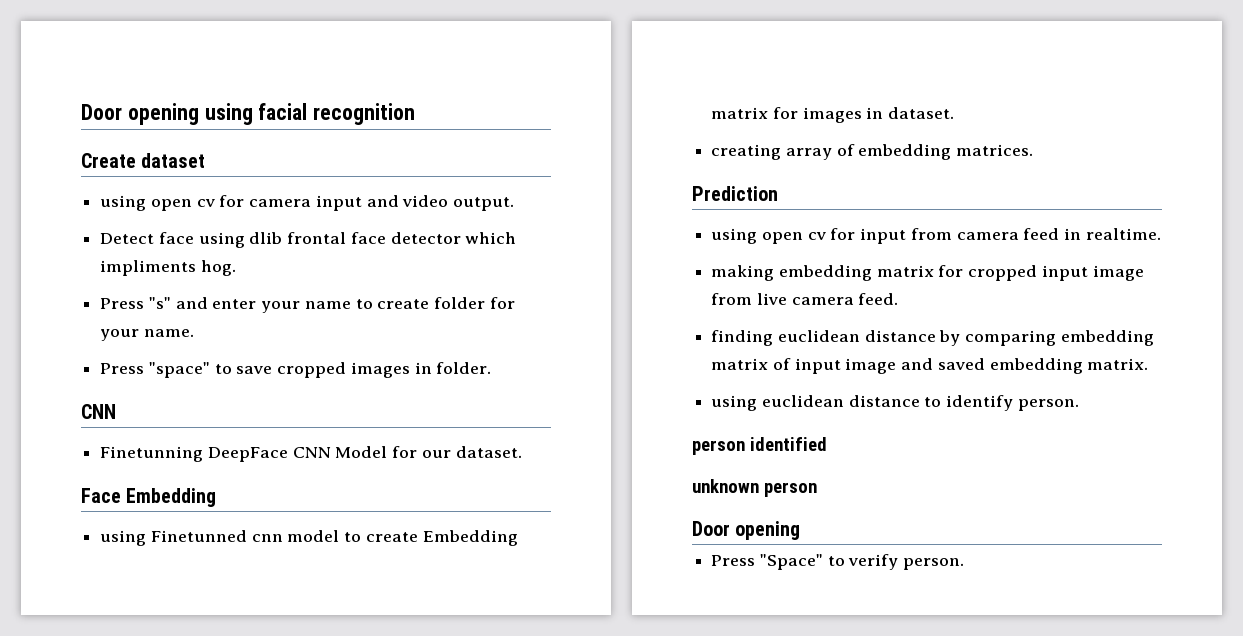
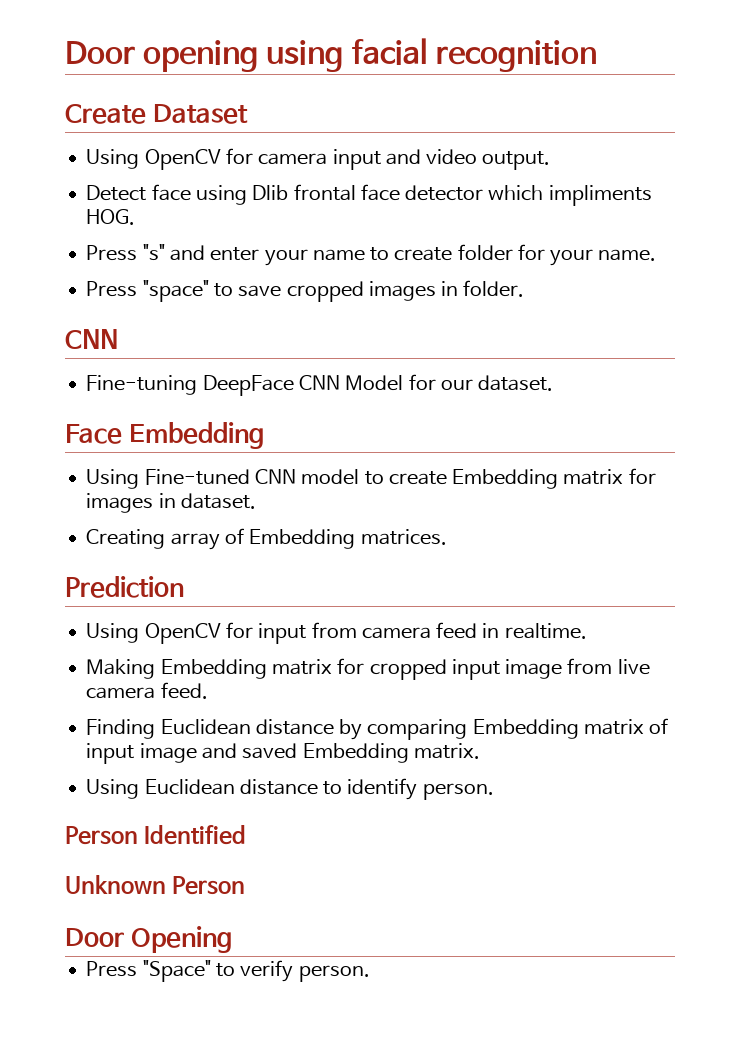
[141,153,206,168] [100,195,215,211] dataset // using open cv -> [152,104,248,124] [86,149,221,170] Dataset // Using OpenCV
[249,232,283,244] dlib -> [252,185,289,200] Dlib
[200,260,236,276] hog. -> [86,209,136,225] HOG.
[100,446,204,462] Finetunning -> [86,375,198,395] Fine-tuning
[100,530,283,546] using Finetunned cnn -> [86,469,296,489] Using Fine-tuned CNN
[711,144,782,160] creating -> [86,529,166,549] Creating
[858,144,952,160] embedding -> [249,529,356,549] Embedding
[711,228,826,244] using open cv -> [86,623,221,644] Using OpenCV
[711,265,872,281] making embedding -> [86,659,267,679] Making Embedding
[711,330,860,346] finding euclidean -> [86,719,251,739] Finding Euclidean
[1060,330,1154,346] embedding -> [472,719,579,739] Embedding
[989,358,1083,374] embedding -> [302,743,409,763] Embedding
[711,395,844,411] using euclidean -> [86,779,235,799] Using Euclidean
[692,437,827,455] [692,479,817,497] [692,521,801,540] person identified // unknown person // Door opening -> [65,825,247,845] [65,875,246,895] [65,926,233,953] Person Identified // Unknown Person // Door Opening

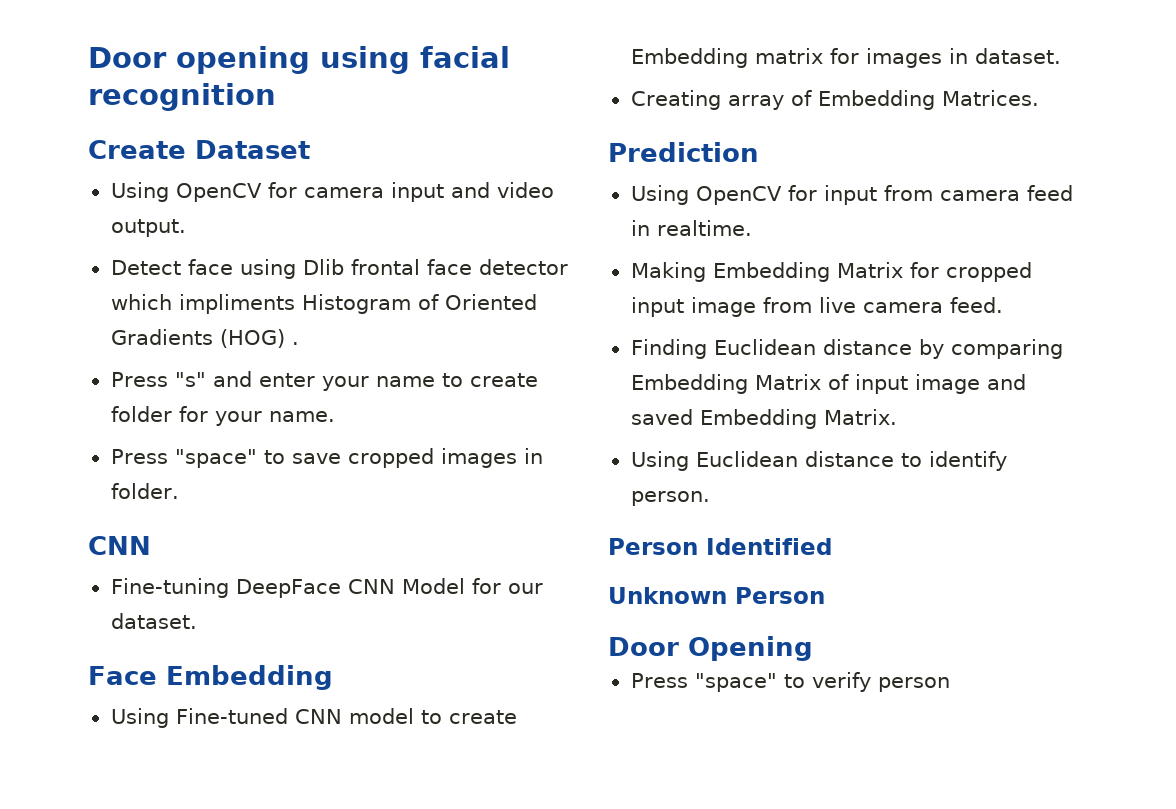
[86,209,136,225] HOG. -> [301,294,537,314] [110,329,299,348] Histogram of Oriented Gradients (HOG) .
[360,529,447,545] matrices. -> [941,90,1039,106] Matrices.
[271,659,332,675] matrix -> [836,262,903,278] Matrix
[584,719,645,735] matrix -> [754,374,821,390] Matrix
[413,743,480,759] matrix. -> [823,409,897,425] Matrix.
[142,960,211,982] "Space" -> [694,673,777,692] "space"
[298,965,370,982] person. -> [877,677,950,692] person

